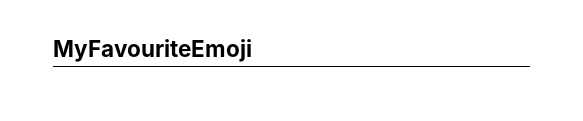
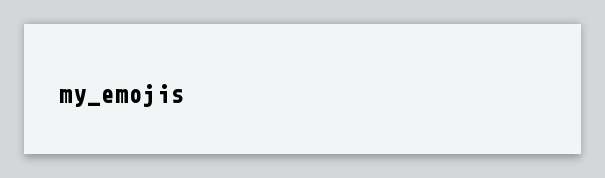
[53,39,252,62] MyFavouriteEmoji -> [58,84,184,107] my_emojis

